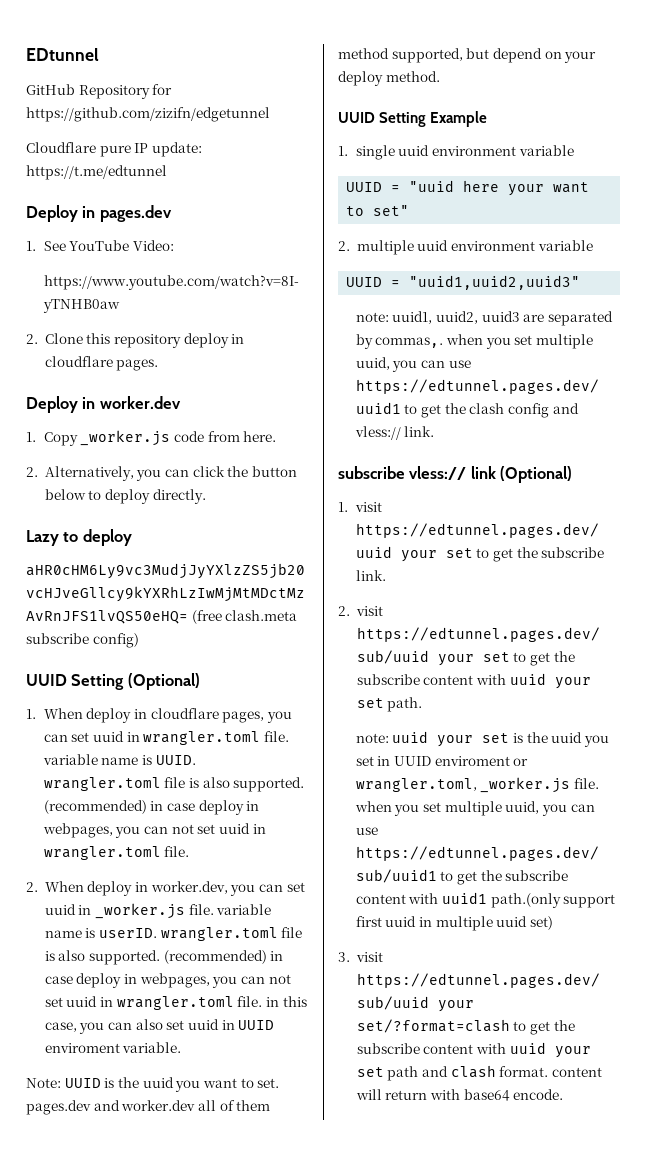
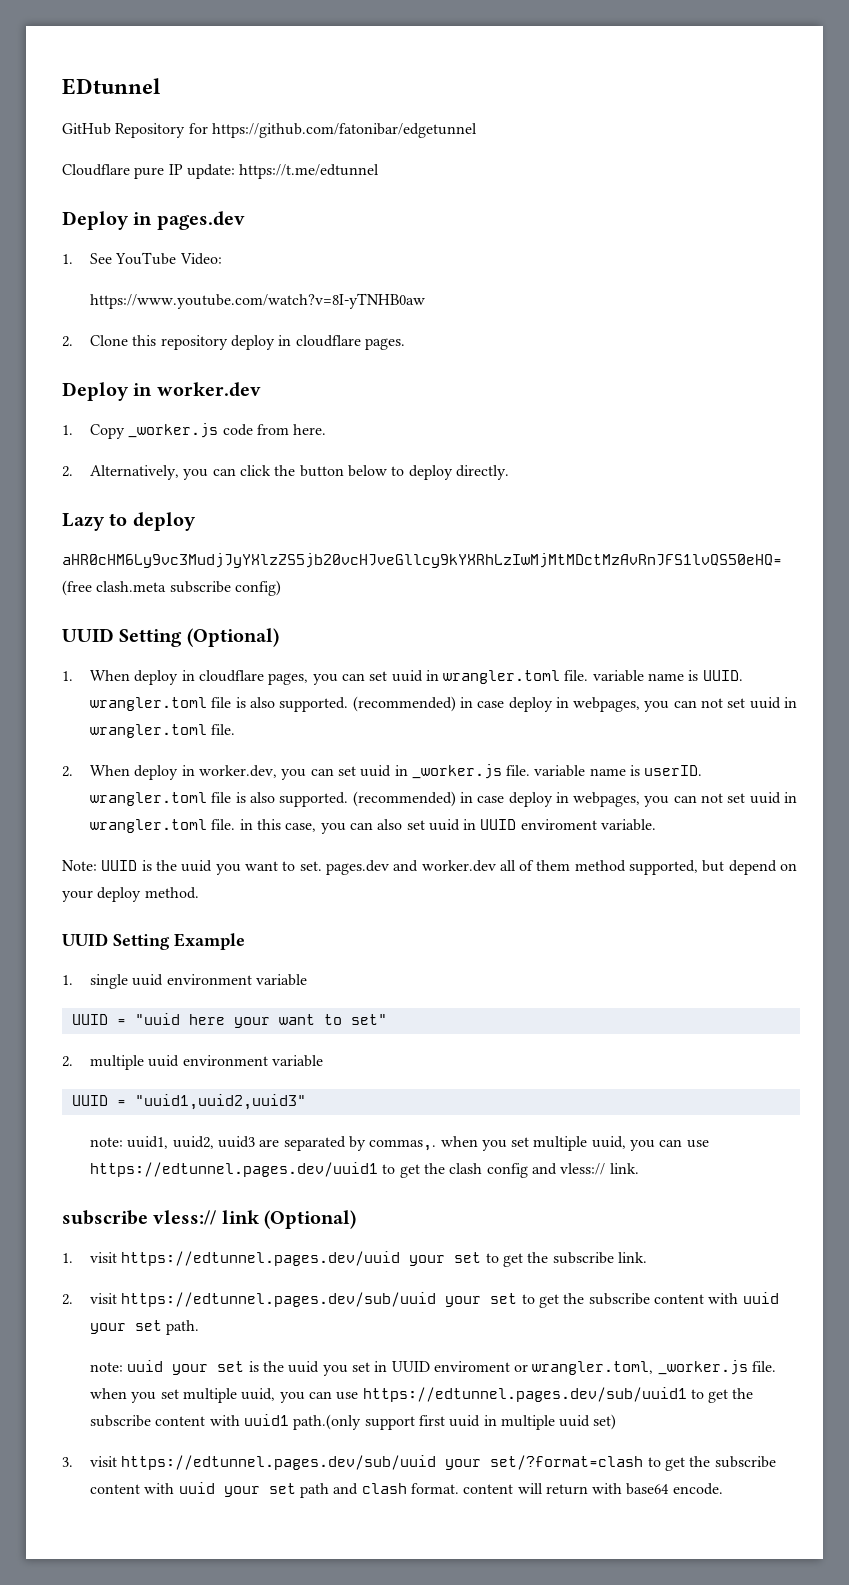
[26,107,270,122] https://github.com/zizifn/edgetunnel -> [211,123,477,138] https://github.com/fatonibar/edgetunnel

